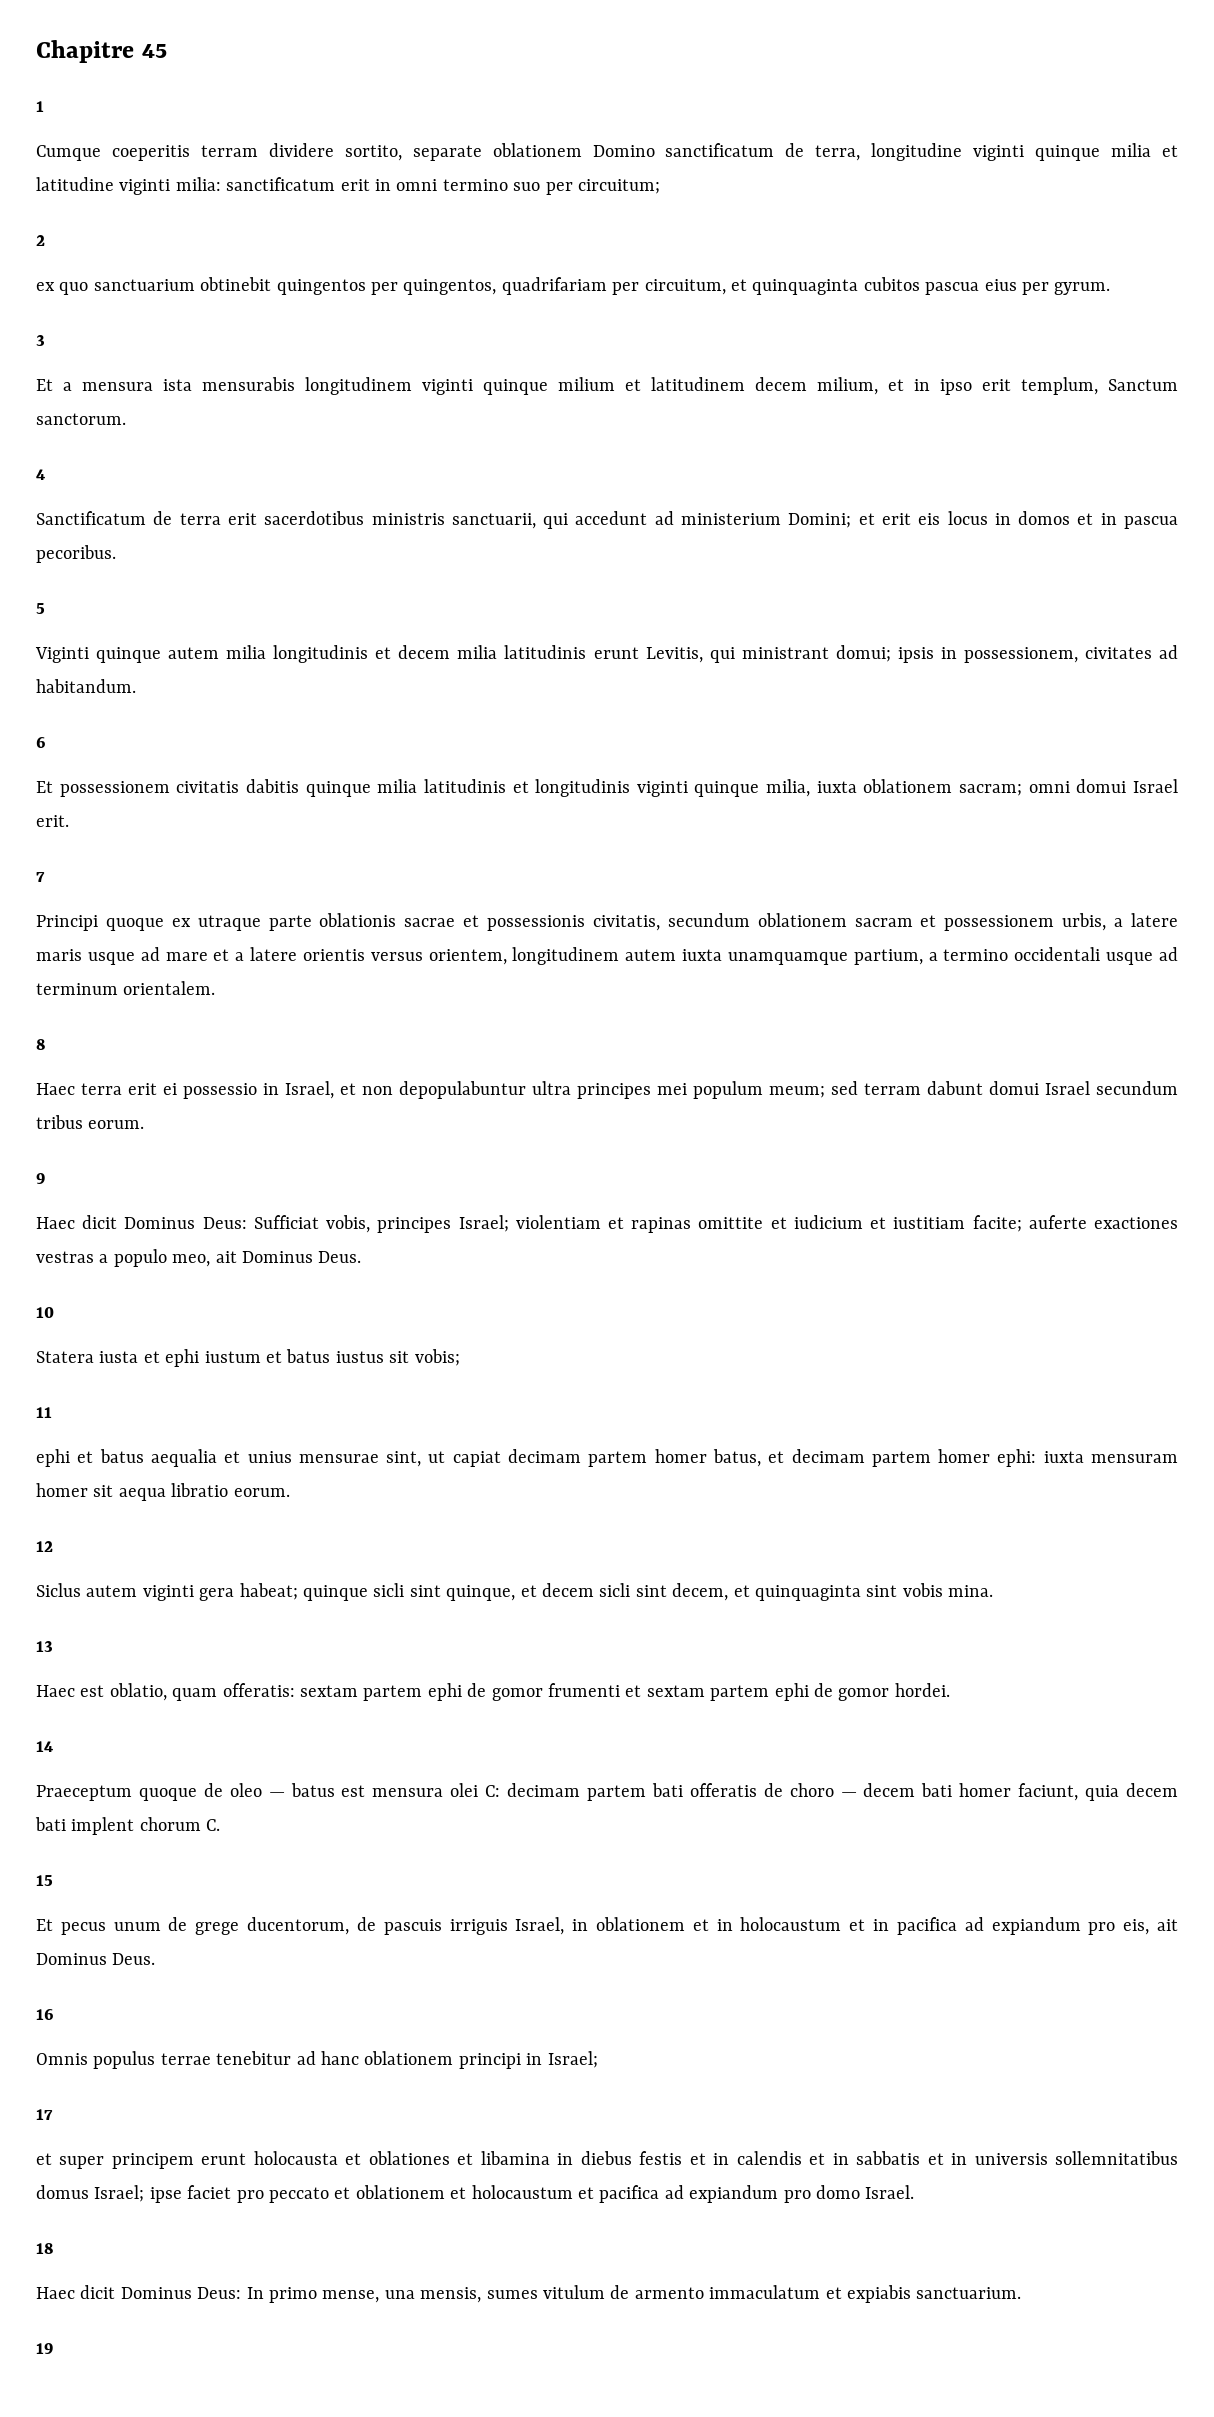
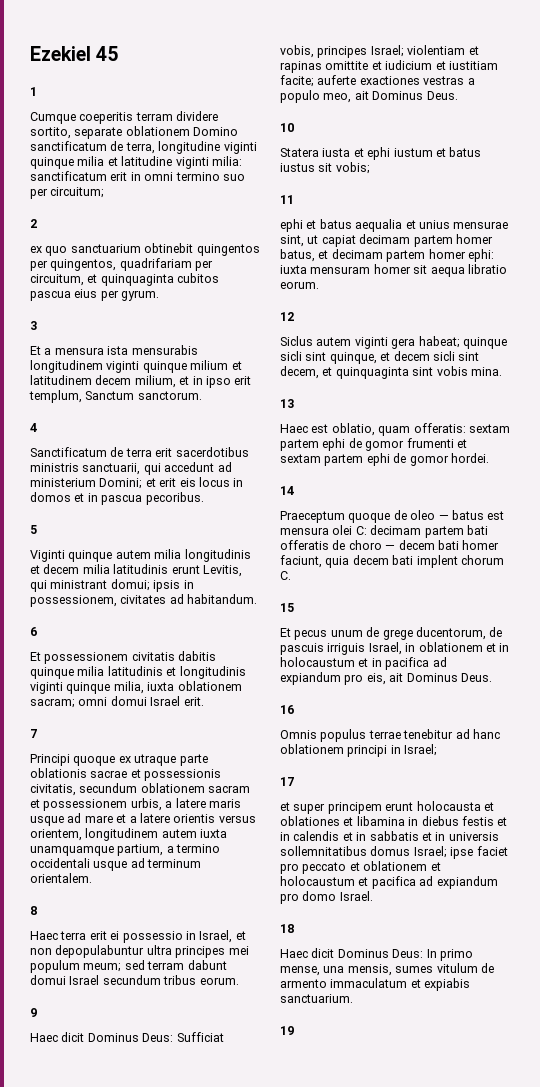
[36,40,134,63] Chapitre -> [30,46,91,61] Ezekiel

